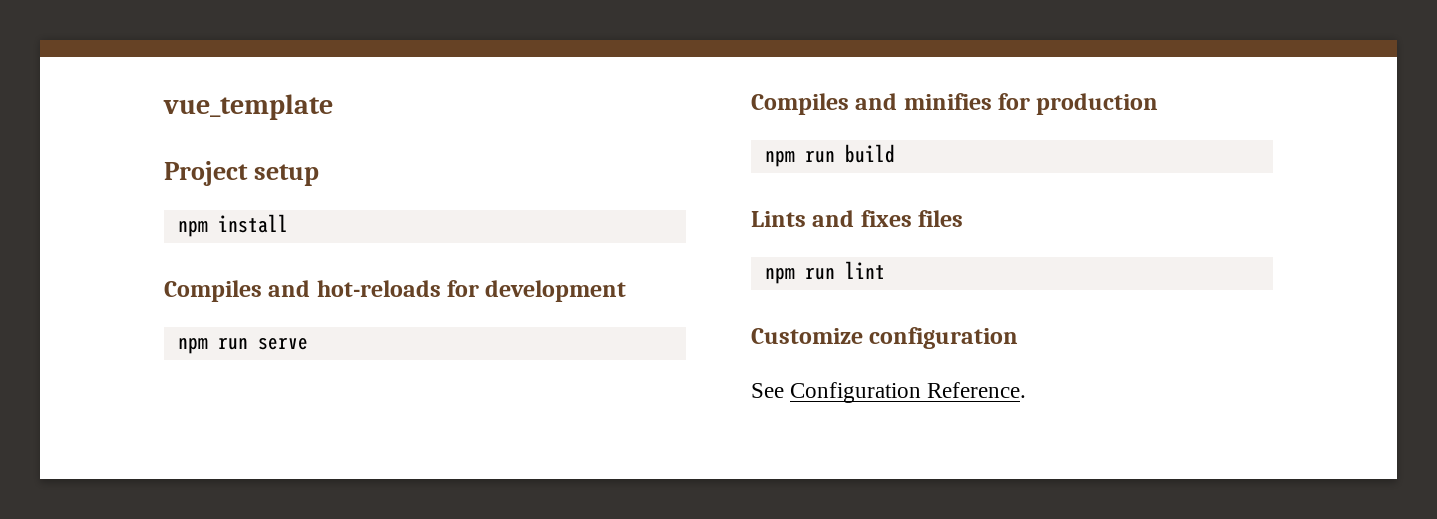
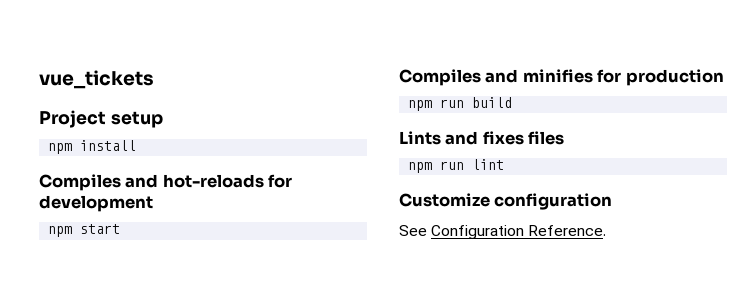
[163,94,333,120] vue_template -> [39,70,154,89] vue_tickets
[217,337,308,350] run serve -> [80,224,121,234] start

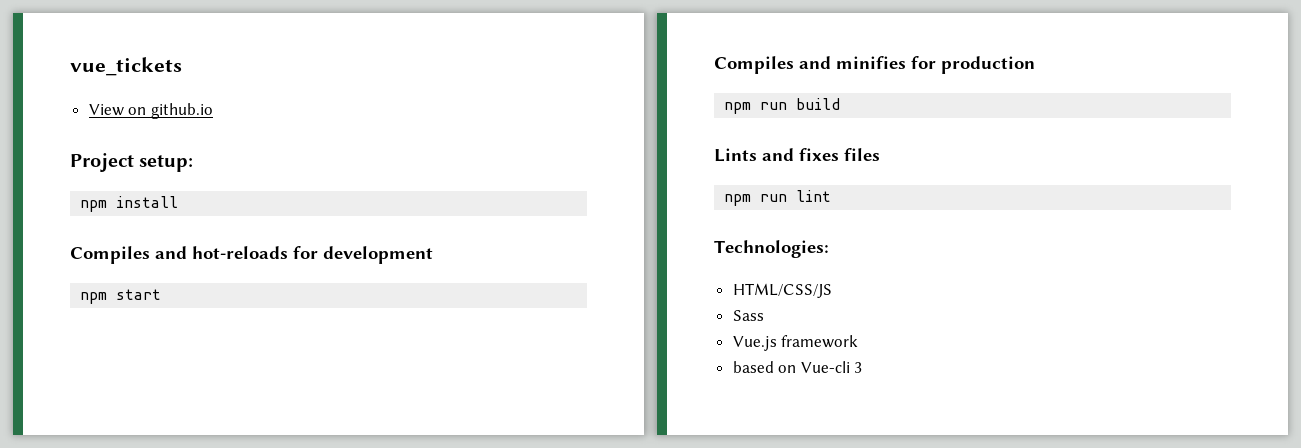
(154, 79) none -> [88,103,213,119] // View on github.io
[110,111,163,128] setup -> [139,155,194,172] setup:
[399,193,613,210] [399,225,607,239] Customize configuration // See Configuration Reference. -> [714,240,829,258] [732,283,832,298] [732,310,764,321] [732,335,859,351] [732,361,863,373] Technologies: // HTML/CSS/JS // Sass // Vue.js framework // based on Vue-cli 3

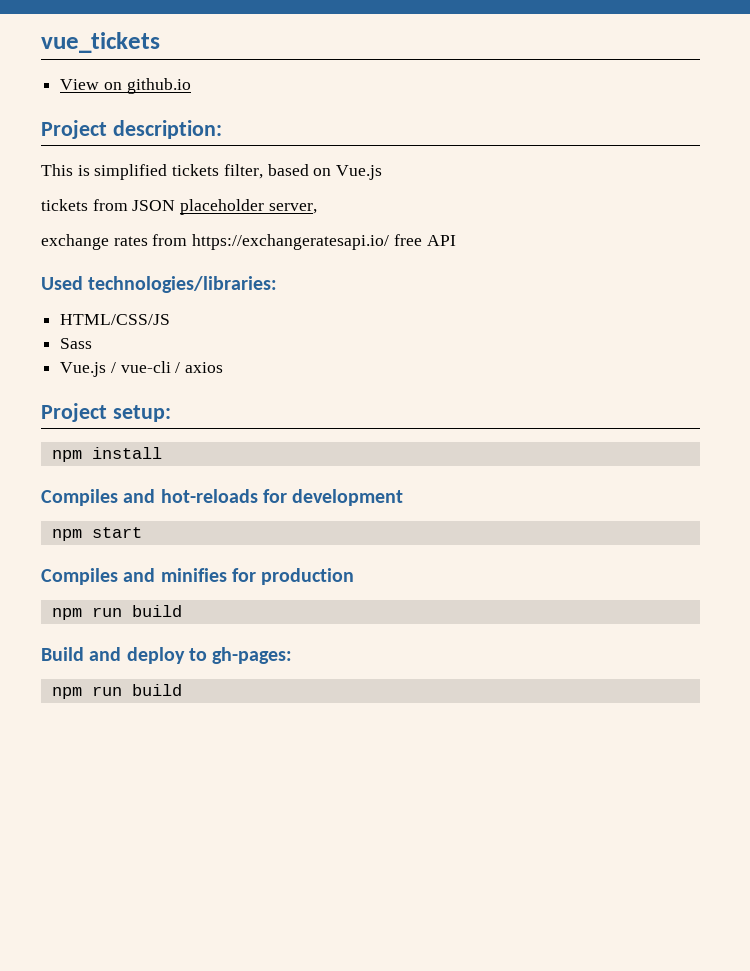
(213, 111) none -> [41,120,222,139] [41,164,383,180] [41,199,317,215] [41,234,456,250] [41,276,278,293] [60,314,171,325] [60,338,93,349] [60,361,224,377] // Project description: // This is simplified tickets filter, based on Vue.js // tickets from JSON placeholder server, // exchange rates from https://exchangeratesapi.io/ free API // Used technologies/libraries: // HTML/CSS/JS // Sass // Vue.js / vue-cli / axios
[714,148,880,162] [724,190,832,206] [714,240,829,258] [732,283,832,298] [732,310,764,321] [732,335,859,351] [732,361,863,373] Lints and fixes files // npm run lint // Technologies: // HTML/CSS/JS // Sass // Vue.js framework // based on Vue-cli 3 -> [41,647,293,664] [51,684,182,699] Build and deploy to gh-pages: // npm run build

